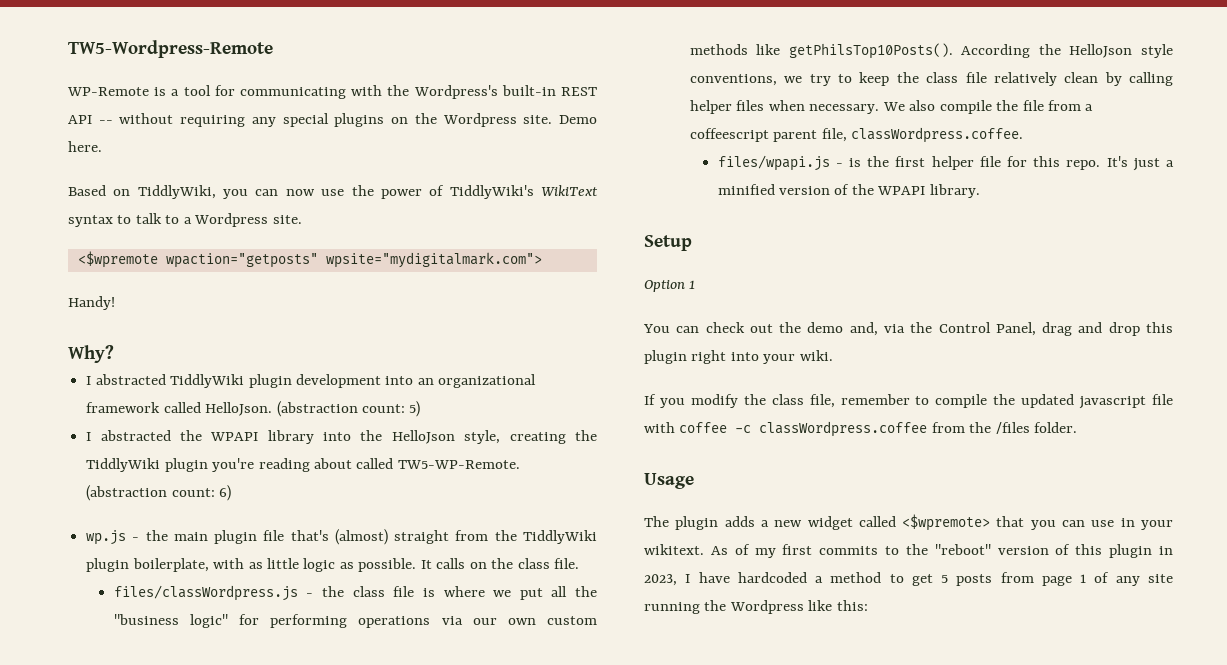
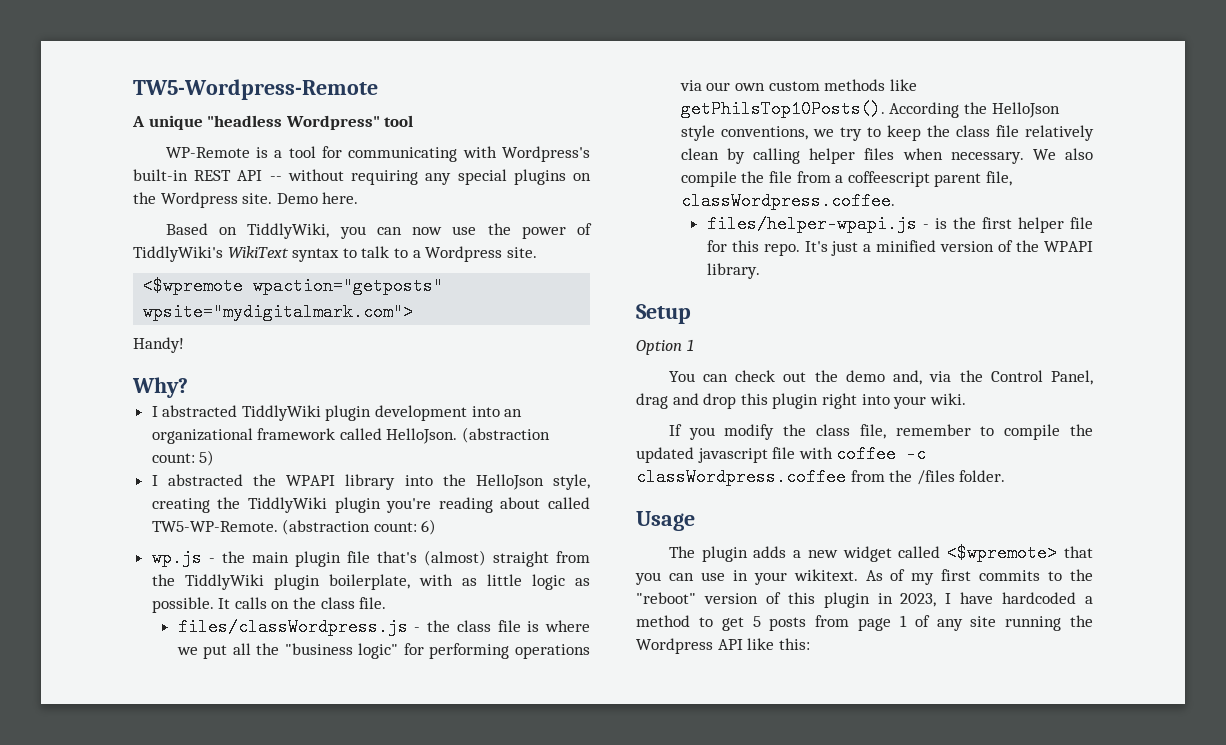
(273, 49) none -> [132,115,414,130] // A unique "headless Wordpress" tool
[387,85,410,96] the -> (497, 152) none
[717,155,830,171] files/wpapi.js -> [706,215,917,233] files/helper-wpapi.js
(804, 607) none -> [717,639,743,650] API

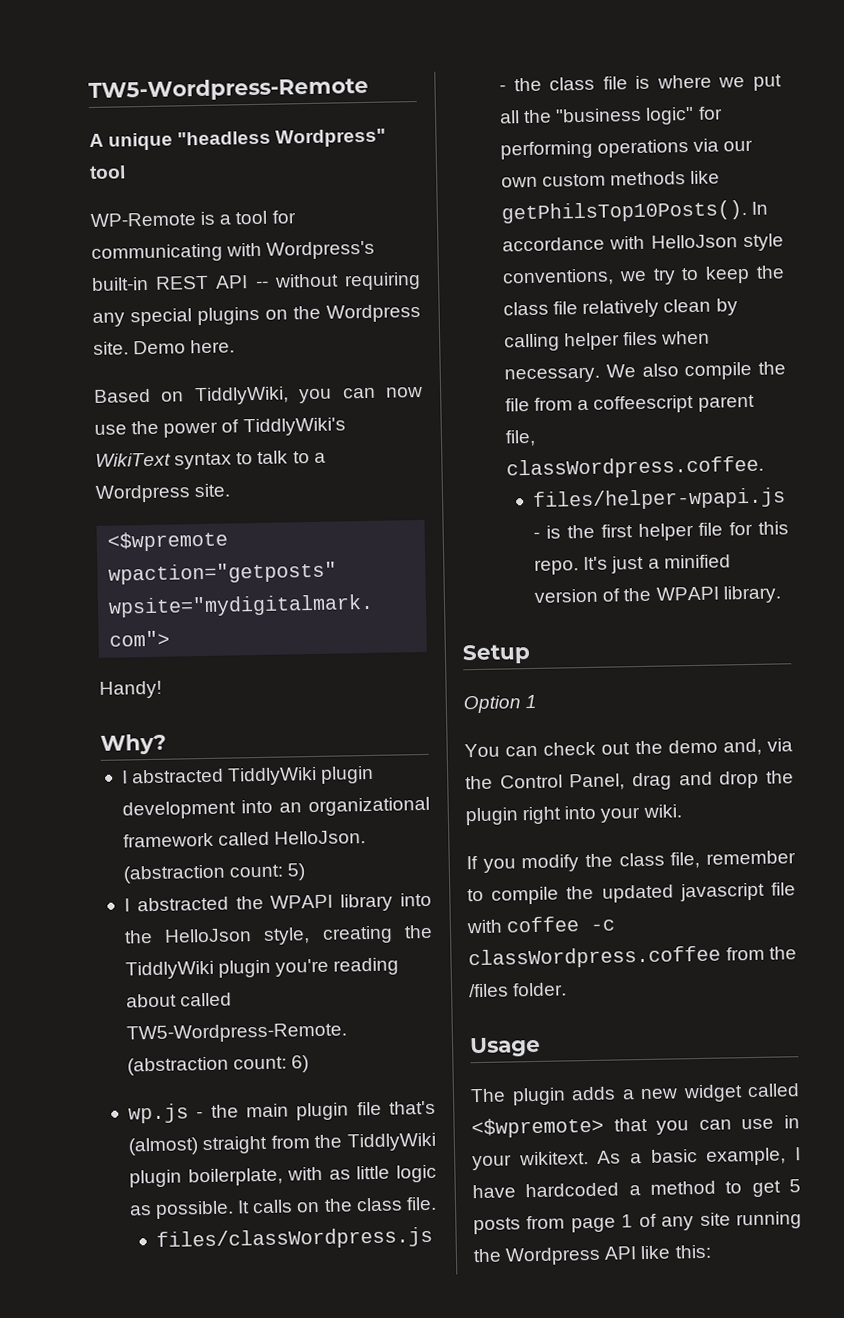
[151,521,278,532] TW5-WP-Remote. -> [125,1022,347,1044] TW5-Wordpress-Remote.
[889,102,987,118] According the -> [751,201,769,215] [502,235,646,252] In accordance with
[740,393,768,405] this -> [766,770,794,784] the
[890,569,1093,585] [636,592,937,608] of my first commits to the "reboot" version of this plugin in 2023, -> [630,1147,787,1166] a basic example,

